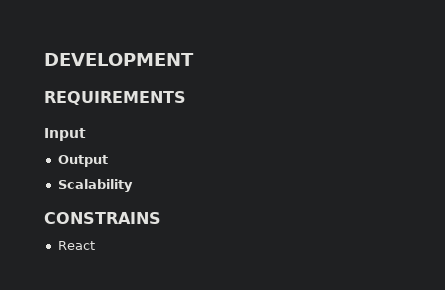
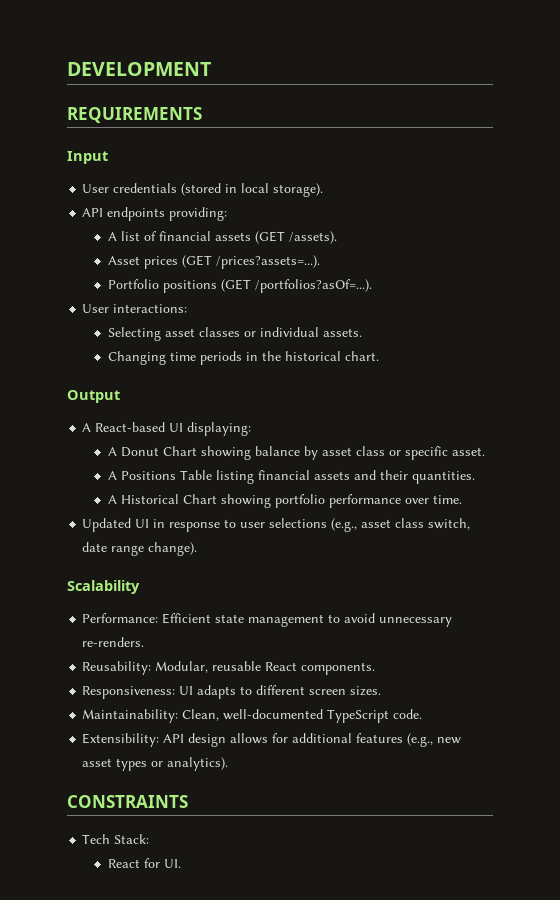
[57,155,108,167] [57,179,133,192] [44,212,161,224] [57,241,95,250] Output // Scalability // CONSTRAINS // React -> [82,183,324,197] [82,207,228,221] [107,231,337,244] [107,255,320,269] [107,279,372,293] [82,304,188,313] [107,327,362,341] [107,351,379,365] [67,390,120,403] [82,422,252,436] [107,446,485,460] [107,470,475,484] [107,494,462,508] [82,518,471,532] [82,542,198,556] [67,580,140,594] [82,613,453,627] [82,637,145,647] [82,661,376,675] [82,685,382,699] [82,709,423,723] [82,733,462,747] [82,757,229,771] [67,795,188,808] [82,834,150,844] [107,858,181,868] User credentials (stored in local storage). // API endpoints providing: // A list of financial assets (GET /assets). // Asset prices (GET /prices?assets=...). // Portfolio positions (GET /portfolios?asOf=...). // User interactions: // Selecting asset classes or individual assets. // Changing time periods in the historical chart. // Output // A React-based UI displaying: // A Donut Chart showing balance by asset class or specific asset. // A Positions Table listing financial assets and their quantities. // A Historical Chart showing portfolio performance over time. // Updated UI in response to user selections (e.g., asset class switch, date range change). // Scalability // Performance: Efficient state management to avoid unnecessary re-renders. // Reusability: Modular, reusable React components. // Responsiveness: UI adapts to different screen sizes. // Maintainability: Clean, well-documented TypeScript code. // Extensibility: API design allows for additional features (e.g., new asset types or analytics). // CONSTRAINTS // Tech Stack: // React for UI.

